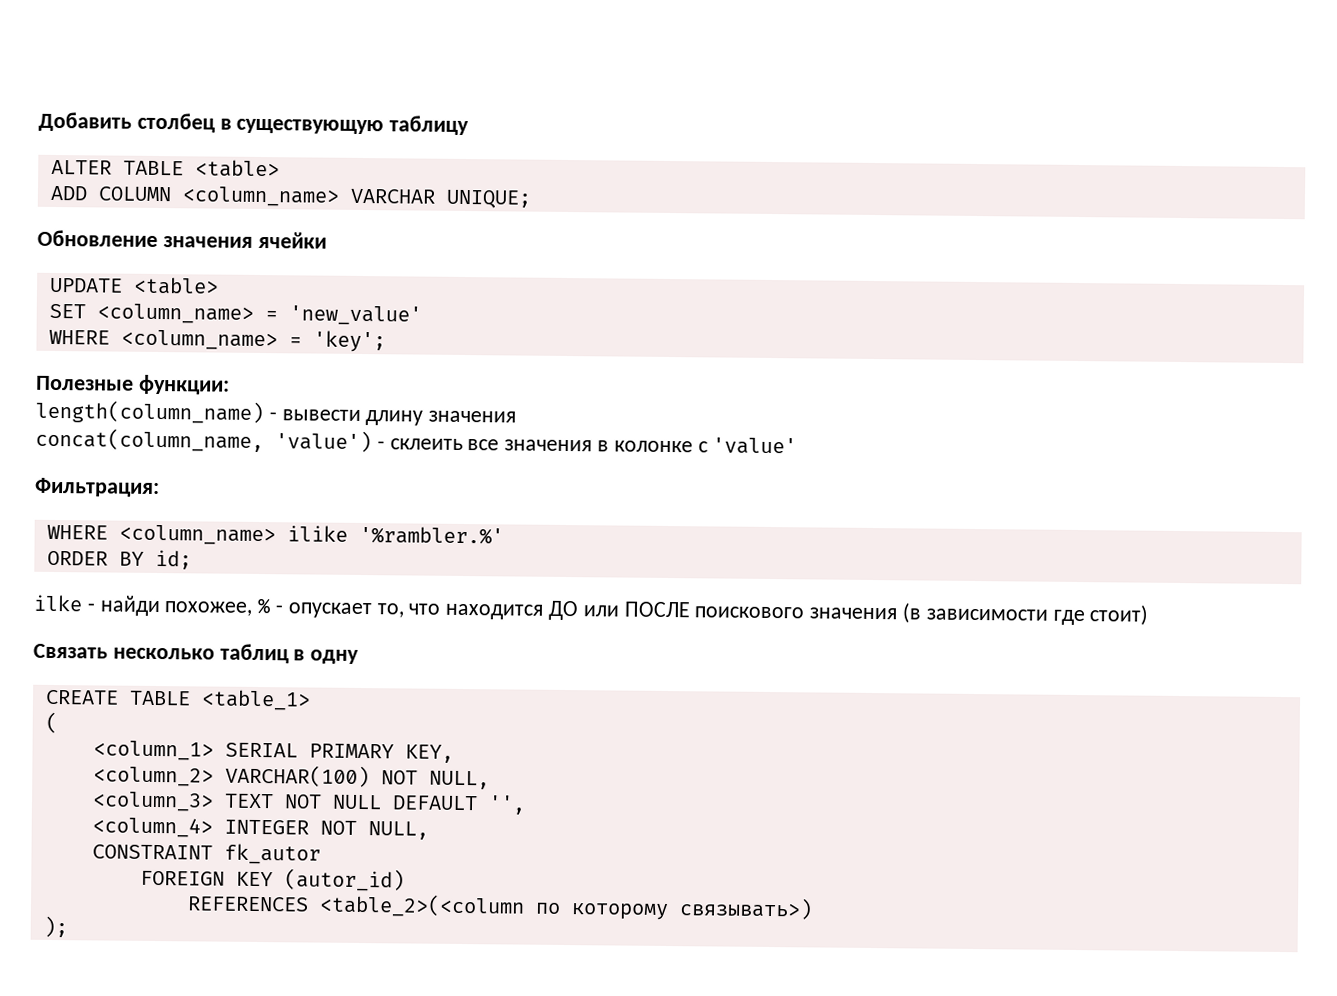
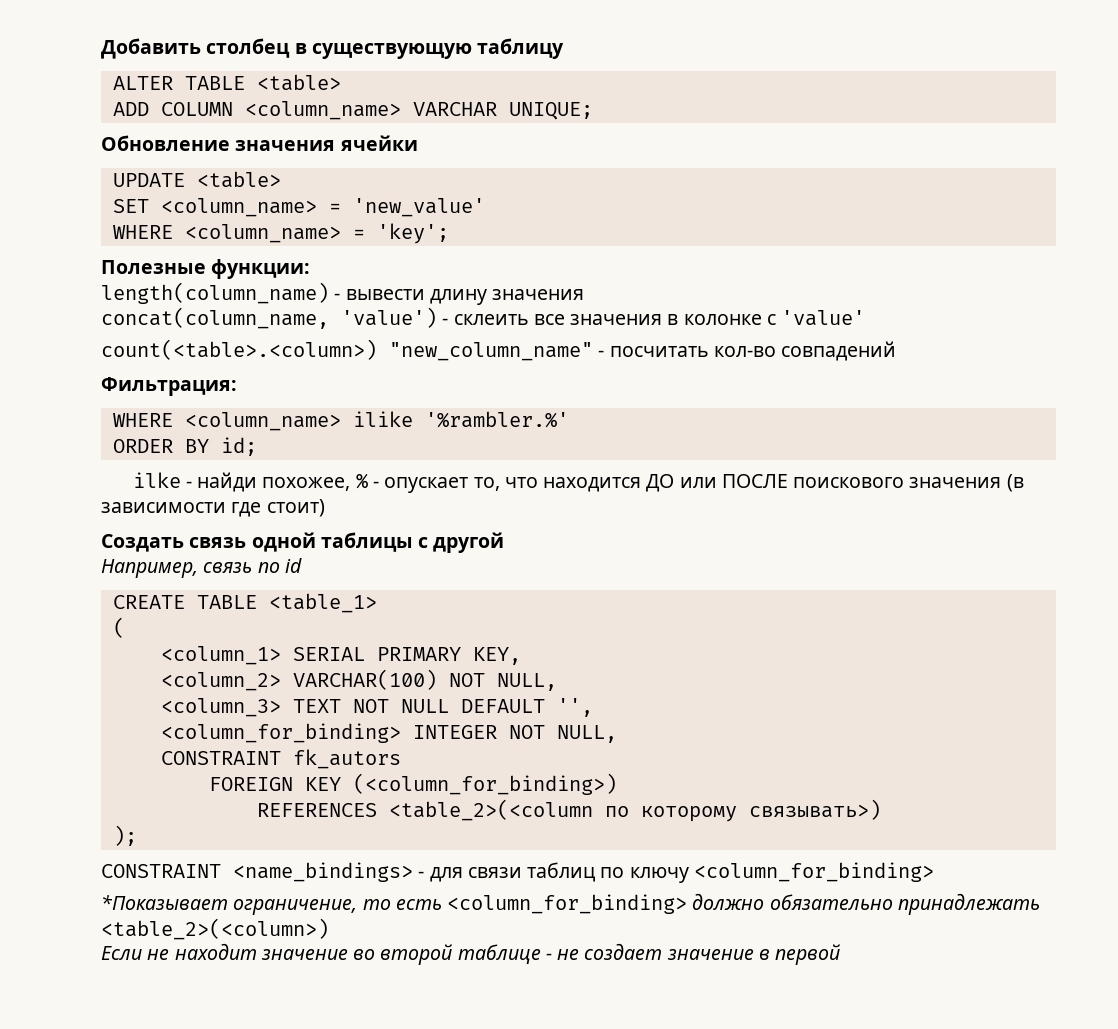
(798, 446) none -> [101,339,897,361] // count(<table>.<column>) "new_column_name" - посчитать кол-во совпадений
[33,643,360,664] Связать несколько таблиц в одну -> [101,532,505,553] [101,558,302,578] Создать связь одной таблицы с другой // Например, связь по id
[91,817,213,838] <column_4> -> [160,723,401,743] <column_for_binding>
[223,843,321,865] fk_autor -> [292,749,401,769] fk_autors
[283,868,405,892] (autor_id) -> [352,773,617,795] (<column_for_binding>)
(68, 926) none -> [101,862,934,883] [101,893,1040,915] [101,918,329,940] [101,943,842,965] // CONSTRAINT <name_bindings> - для связи таблиц по ключу <column_for_binding> // *Показывает ограничение, то есть <column_for_binding> должно обязательно принадлежать <table_2>(<column>) // Если не находит значение во второй таблице - не создает значение в первой

